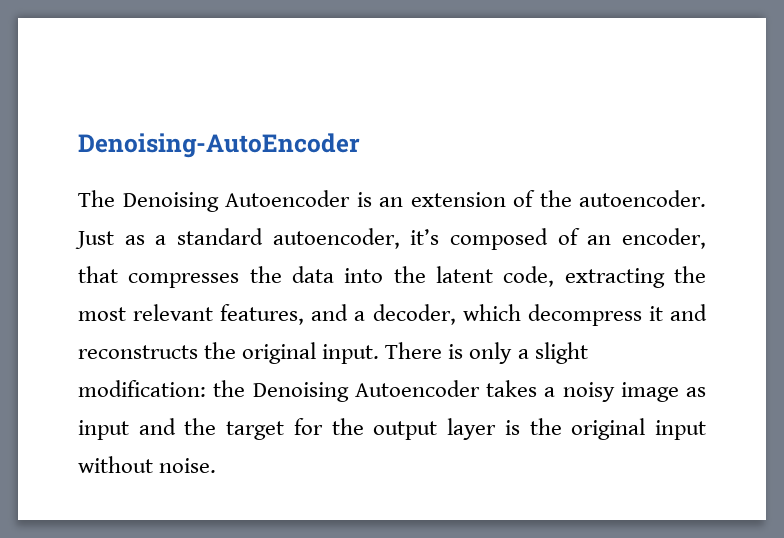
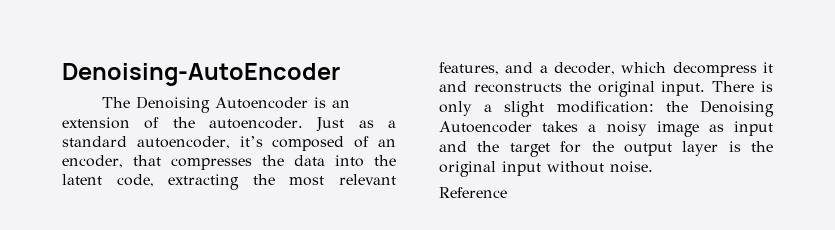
(217, 465) none -> [439,187,507,198] // Reference

